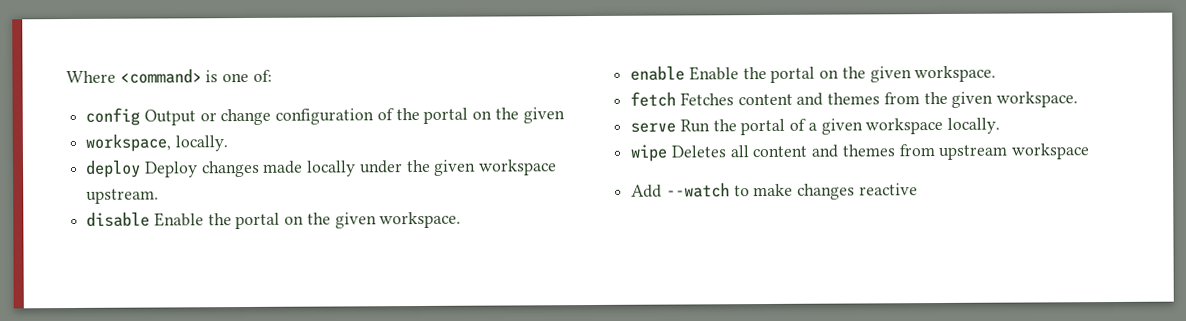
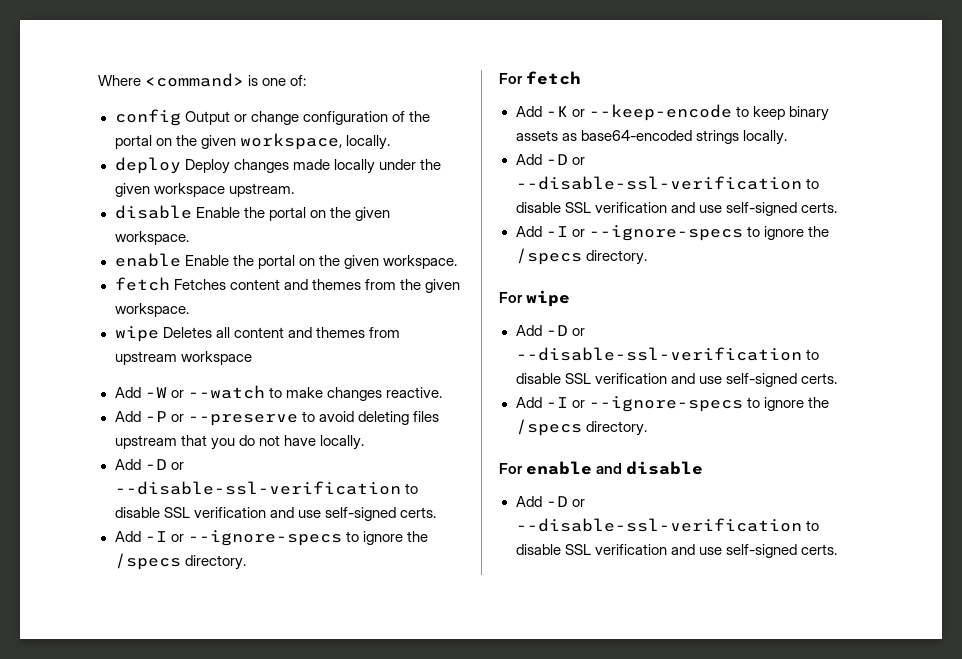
(565, 115) // -> (236, 142) none
[630,117,1001,136] // serve Run the portal of a given workspace locally. -> (189, 310) none
(663, 191) none -> [144,387,184,398] -W or
[858,183,918,196] reactive -> [385,387,442,398] [114,411,439,426] [114,435,364,450] [114,459,184,470] [114,481,418,495] [114,507,436,521] [114,530,428,546] [114,553,246,570] [499,71,582,85] [515,104,829,121] [515,130,787,145] [515,154,585,165] [515,176,819,190] [515,202,837,216] [515,225,829,241] [515,248,647,265] [499,290,571,307] [515,325,585,336] [515,347,819,361] [515,373,837,387] [515,396,829,412] [515,419,647,436] [499,461,704,475] [515,496,585,507] [515,518,819,532] [515,544,837,558] reactive. // Add -P or --preserve to avoid deleting files upstream that you do not have locally. // Add -D or --disable-ssl-verification to disable SSL verification and use self-signed certs. // Add -I or --ignore-specs to ignore the /specs directory. // For fetch // Add -K or --keep-encode to keep binary assets as base64-encoded strings locally. // Add -D or --disable-ssl-verification to disable SSL verification and use self-signed certs. // Add -I or --ignore-specs to ignore the /specs directory. // For wipe // Add -D or --disable-ssl-verification to disable SSL verification and use self-signed certs. // Add -I or --ignore-specs to ignore the /specs directory. // For enable and disable // Add -D or --disable-ssl-verification to disable SSL verification and use self-signed certs.

